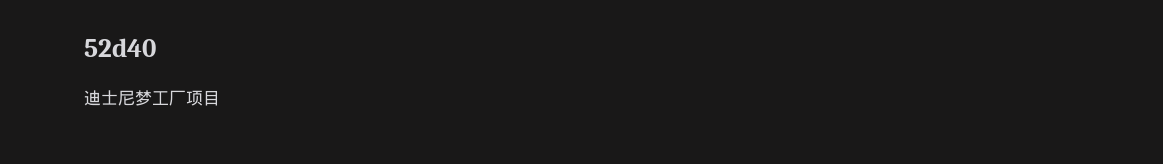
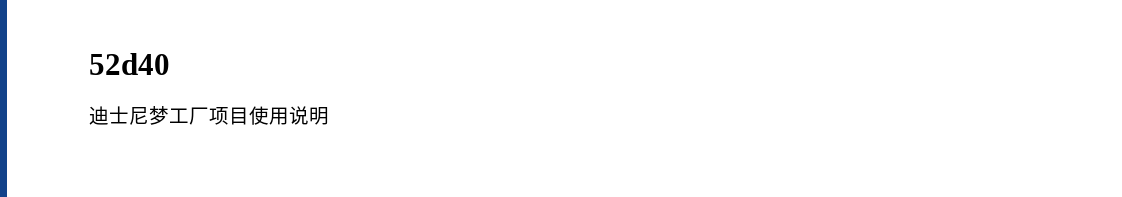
(220, 98) none -> [249,106,329,125] 使用说明

